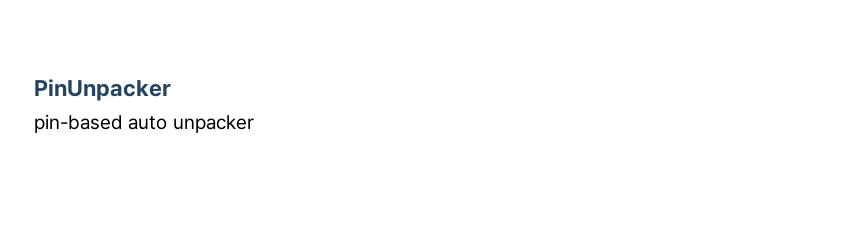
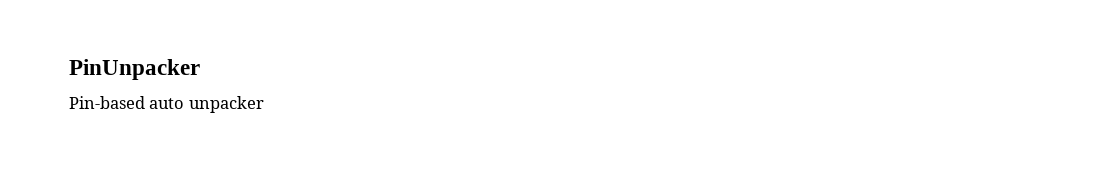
[34,114,123,133] pin-based -> [69,96,145,109] Pin-based

